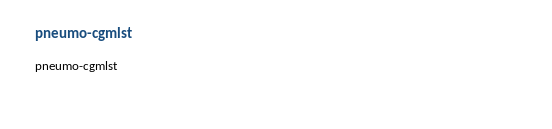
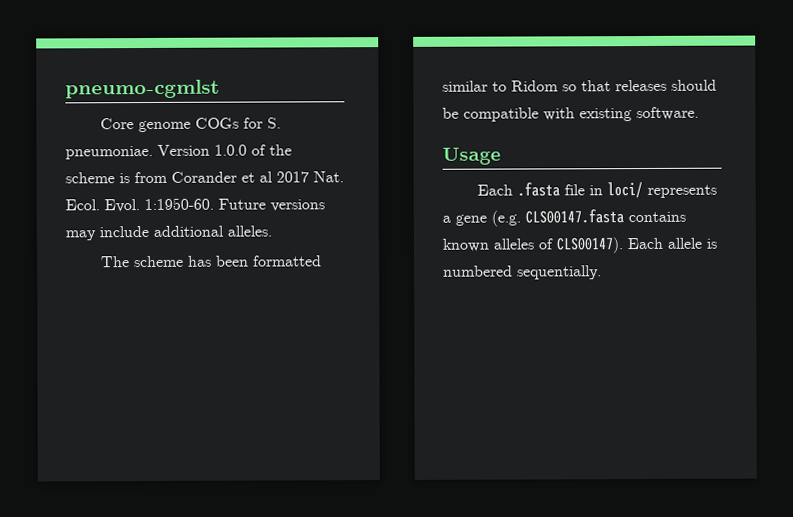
[35,61,118,72] pneumo-cgmlst -> [99,117,281,133] [65,144,292,160] [65,171,344,184] [65,197,325,213] [65,225,272,241] [99,255,322,268] [442,79,717,92] [442,106,699,122] [442,147,501,165] [476,182,717,199] [442,209,686,227] [442,237,717,254] [443,265,602,280] Core genome COGs for S. pneumoniae. Version 1.0.0 of the scheme is from Corander et al 2017 Nat. Ecol. Evol. 1:1950-60. Future versions may include additional alleles. // The scheme has been formatted similar to Ridom so that releases should be compatible with existing software. // Usage // Each .fasta file in loci/ represents a gene (e.g. CLS00147.fasta contains known alleles of CLS00147). Each allele is numbered sequentially.

